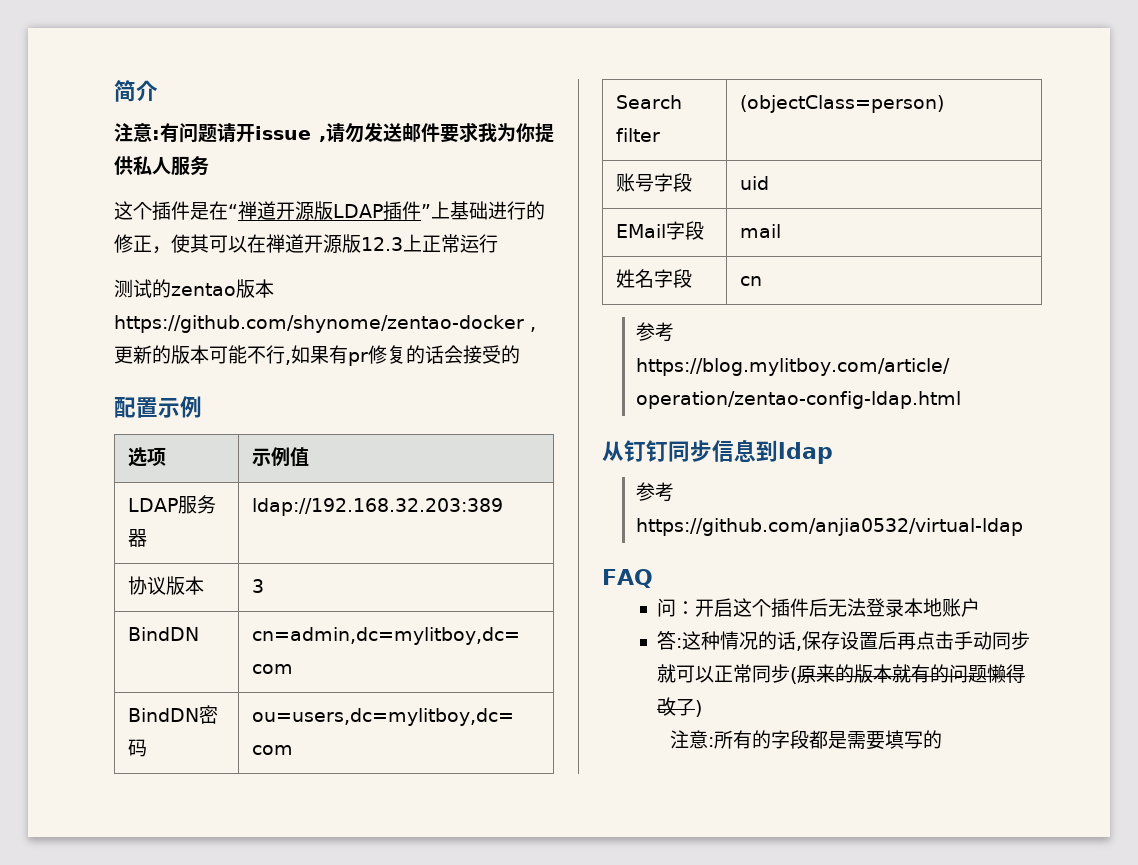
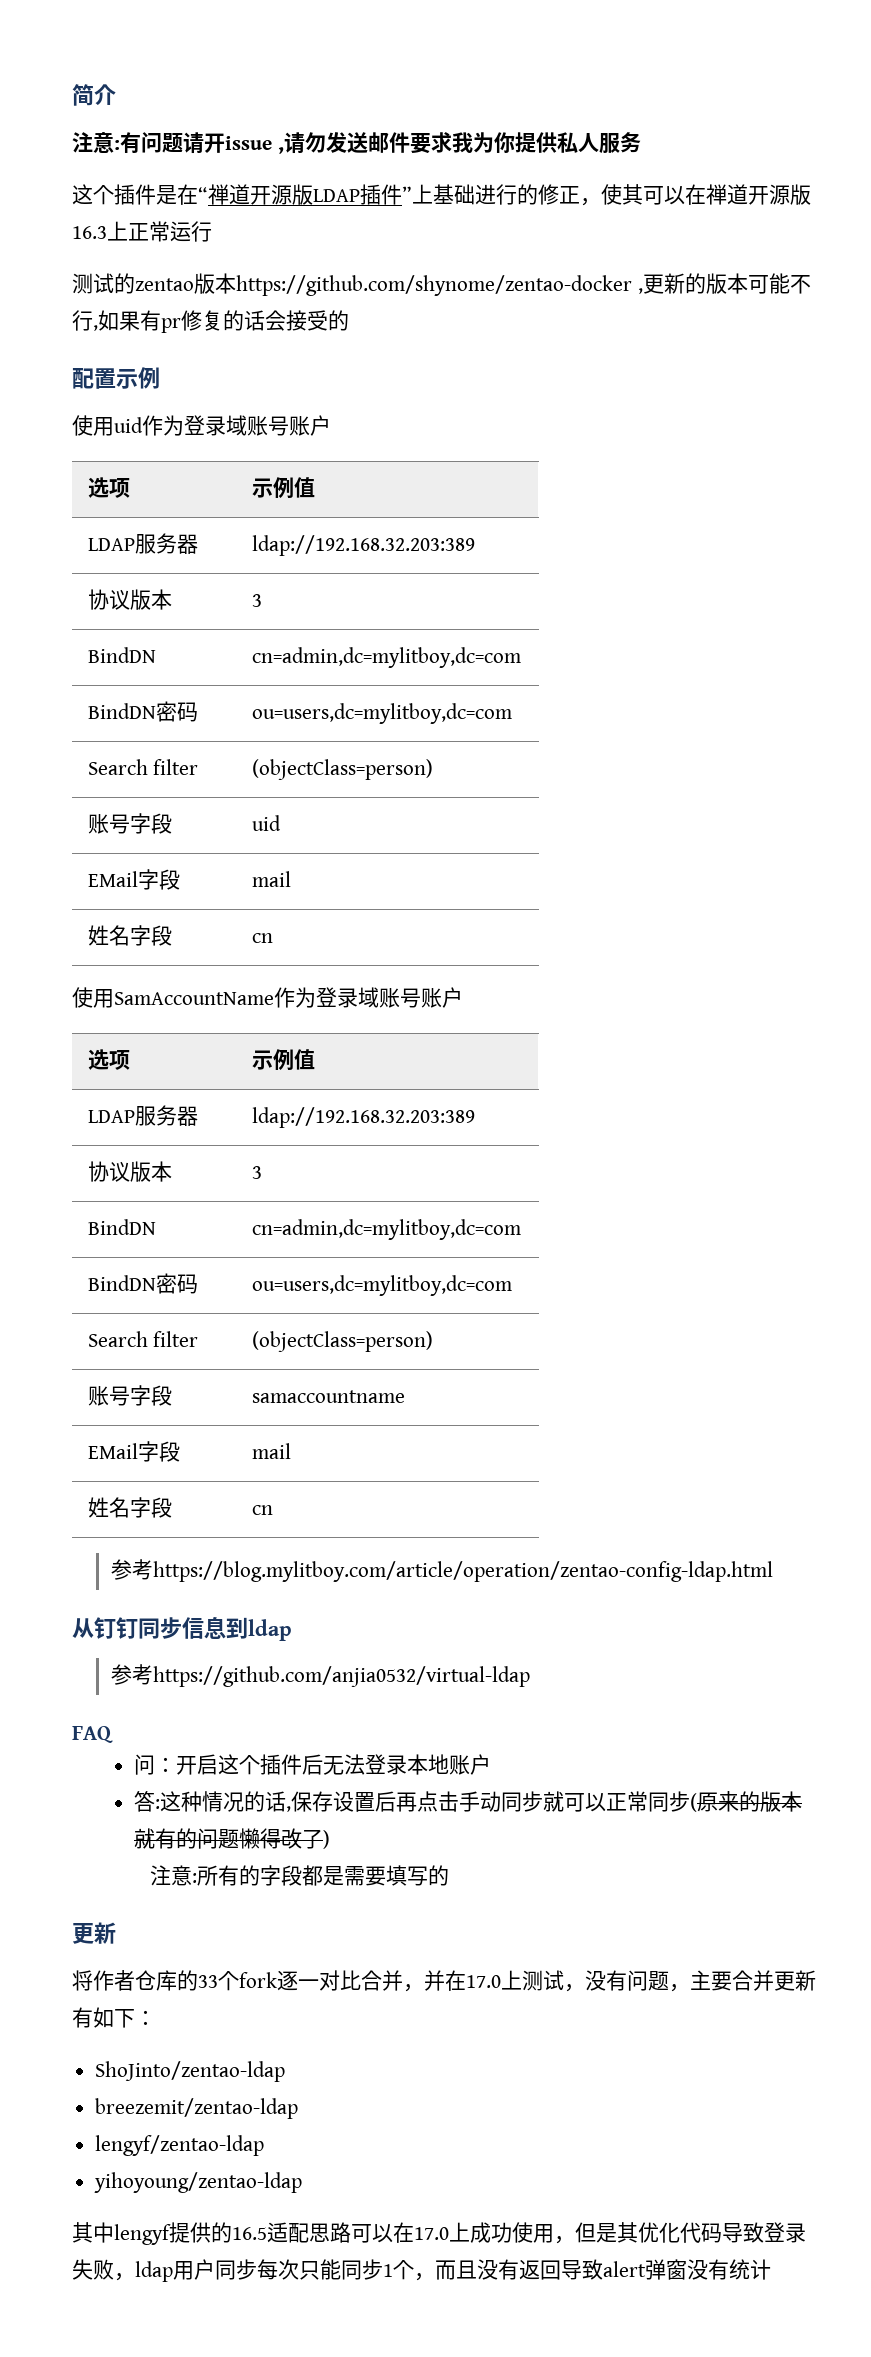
[361,237,403,251] 12.3 -> [72,226,107,239] 16.3
(202, 407) none -> [72,415,331,436] // 使用uid作为登录域账号账户
(763, 281) none -> [72,987,463,1008] [87,1049,130,1070] [251,1049,315,1070] [87,1105,198,1126] [251,1107,475,1128] [87,1161,172,1182] [251,1166,262,1179] [87,1219,156,1235] [251,1219,521,1240] [87,1273,198,1294] [251,1275,512,1296] [87,1331,199,1347] [251,1331,433,1352] [87,1385,172,1406] [251,1390,405,1403] [87,1441,180,1462] [251,1443,291,1459] [87,1497,172,1518] [251,1505,273,1515] // 使用SamAccountName作为登录域账号账户 // 选项 | 示例值 // LDAP服务器 | ldap://192.168.32.203:389 // 协议版本 | 3 // BindDN | cn=admin,dc=mylitboy,dc=com // BindDN密码 | ou=users,dc=mylitboy,dc=com // Search filter | (objectClass=person) // 账号字段 | samaccountname // EMail字段 | mail // 姓名字段 | cn
(942, 739) none -> [72,1922,116,1944] [72,1970,816,1992] [72,2007,156,2028] [95,2061,286,2082] [95,2098,299,2119] [95,2135,265,2156] [94,2172,303,2193] [72,2222,806,2245] [72,2259,771,2282] // 更新 // 将作者仓库的33个fork逐一对比合并，并在17.0上测试，没有问题，主要合并更新有如下： // ShoJinto/zentao-ldap // breezemit/zentao-ldap // lengyf/zentao-ldap // yihoyoung/zentao-ldap // 其中lengyf提供的16.5适配思路可以在17.0上成功使用，但是其优化代码导致登录失败，ldap用户同步每次只能同步1个，而且没有返回导致alert弹窗没有统计

